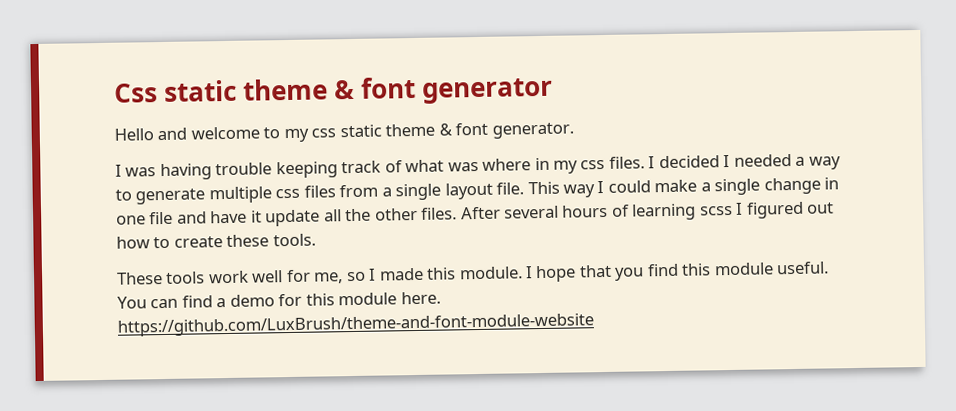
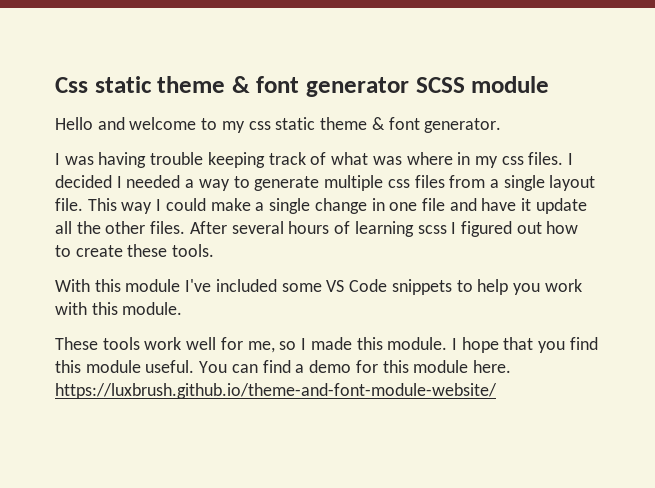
(554, 90) none -> [415,76,550,93] SCSS module
(316, 240) none -> [55,279,582,295] [55,302,183,315] // With this module I've included some VS Code snippets to help you work with this module.
[117,313,594,337] https://github.com/LuxBrush/theme-and-font-module-website -> [55,383,497,399] https://luxbrush.github.io/theme-and-font-module-website/

